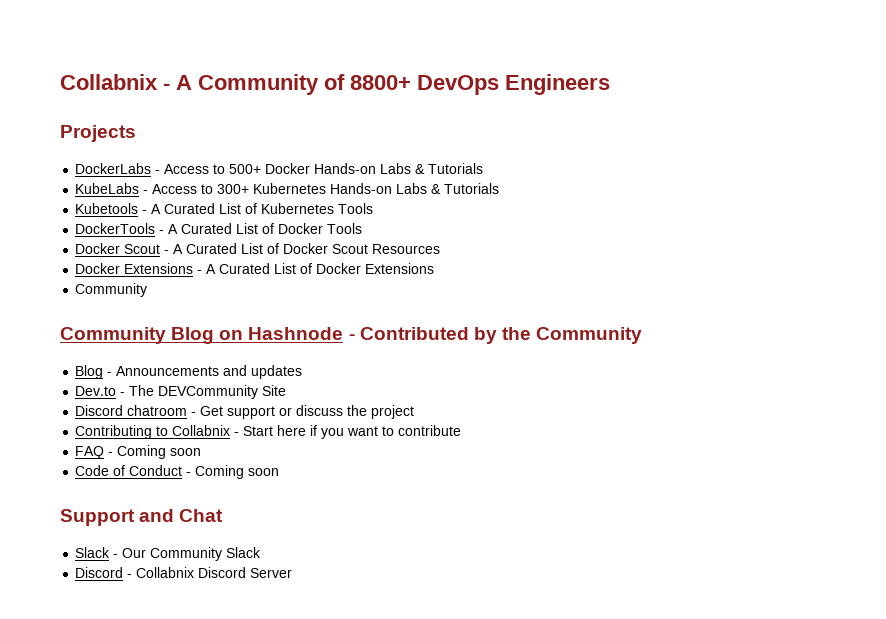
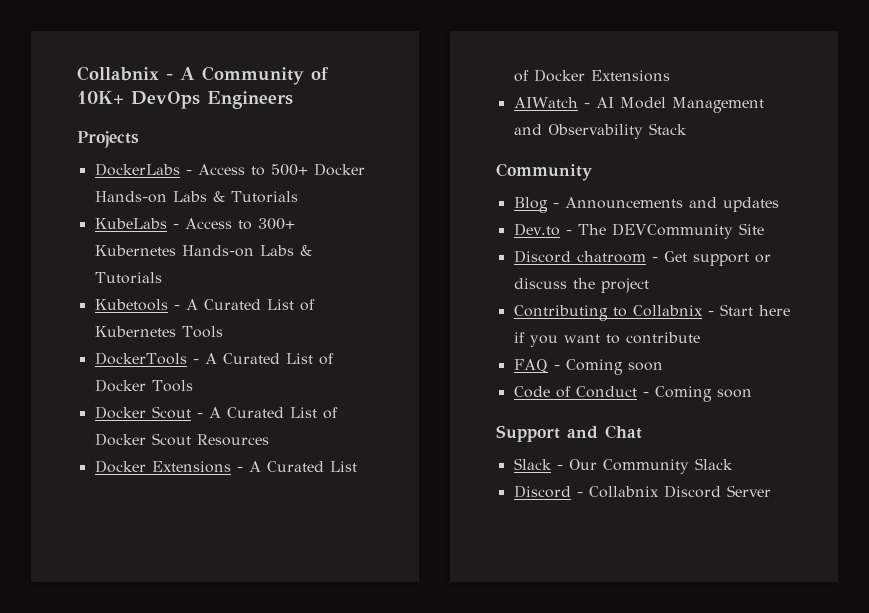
[350,75,411,90] 8800+ -> [77,91,124,104] 10K+
[75,283,148,297] [60,327,531,344] Community // Community Blog on Hashnode - Contributed by the -> [513,97,764,113] [513,123,687,139] AIWatch - AI Model Management and Observability Stack //

